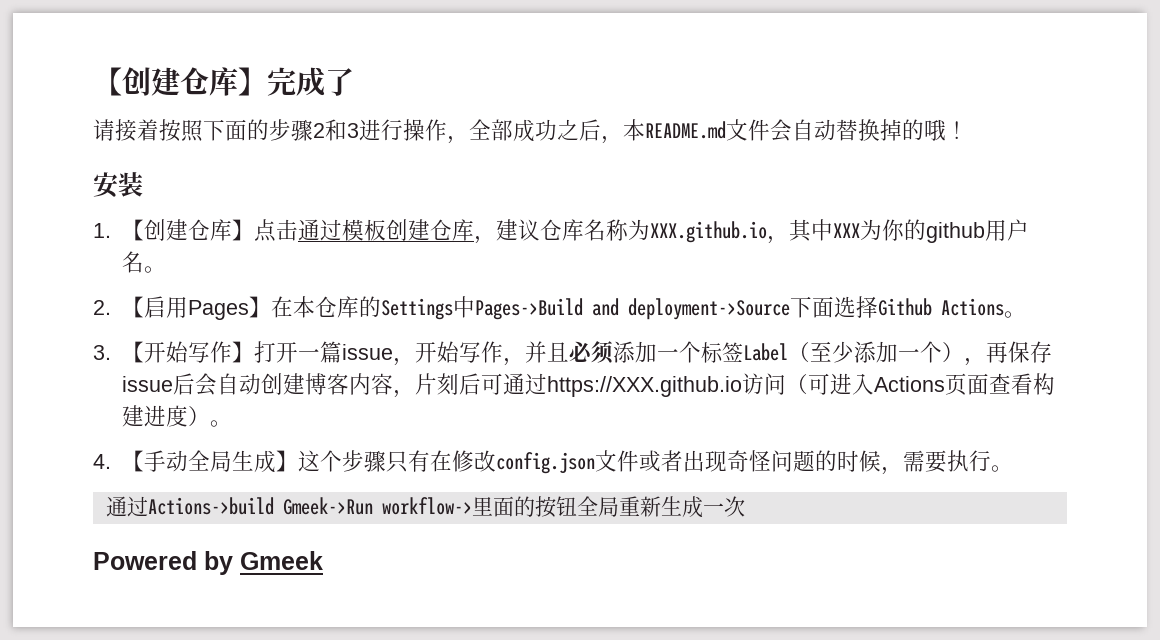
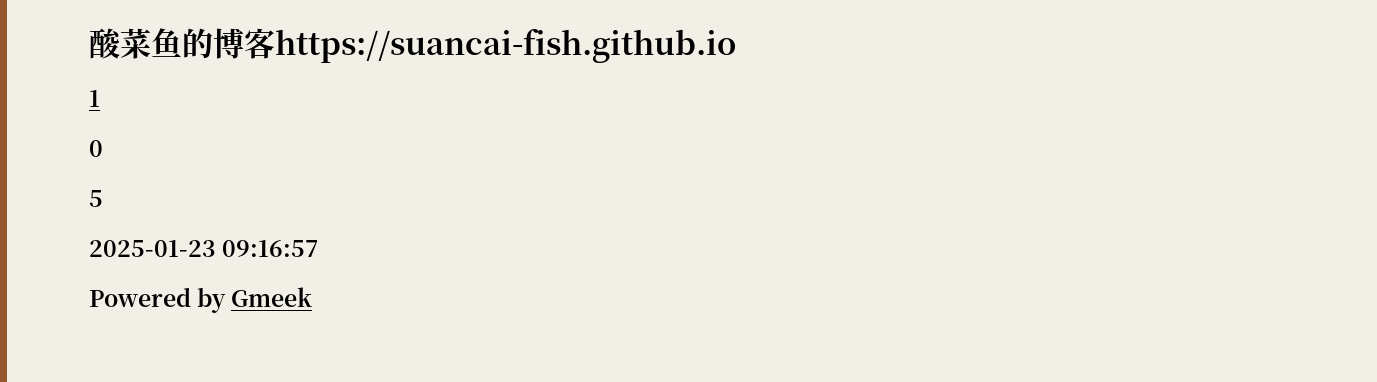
[93,67,354,96] [93,119,968,144] [93,172,143,198] [93,219,1029,244] [121,251,166,273] [93,296,1026,320] [93,341,1052,366] [121,373,1055,398] [121,405,232,427] [93,450,1013,475] [105,496,745,518] 【创建仓库】完成了 // 请接着按照下面的步骤2和3进行操作，全部成功之后，本README.md文件会自动替换掉的哦！ // 安装 // 1.【创建仓库】点击通过模板创建仓库，建议仓库名称为XXX.github.io，其中XXX为你的github用户名。 // 2.【启用Pages】在本仓库的Settings中Pages->Build and deployment->Source下面选择Github Actions。 // 3.【开始写作】打开一篇issue，开始写作，并且必须添加一个标签Label（至少添加一个），再保存issue后会自动创建博客内容，片刻后可通过https://XXX.github.io访问（可进入Actions页面查看构建进度）。 // 4.【手动全局生成】这个步骤只有在修改config.json文件或者出现奇怪问题的时候，需要执行。 // 通过Actions->build Gmeek->Run workflow->里面的按钮全局重新生成一次 -> [89,28,736,63] [89,90,100,107] [89,140,103,157] [89,190,103,207] [89,240,320,257] 酸菜鱼的博客https://suancai-fish.github.io // 1 // 0 // 5 // 2025-01-23 09:16:57

